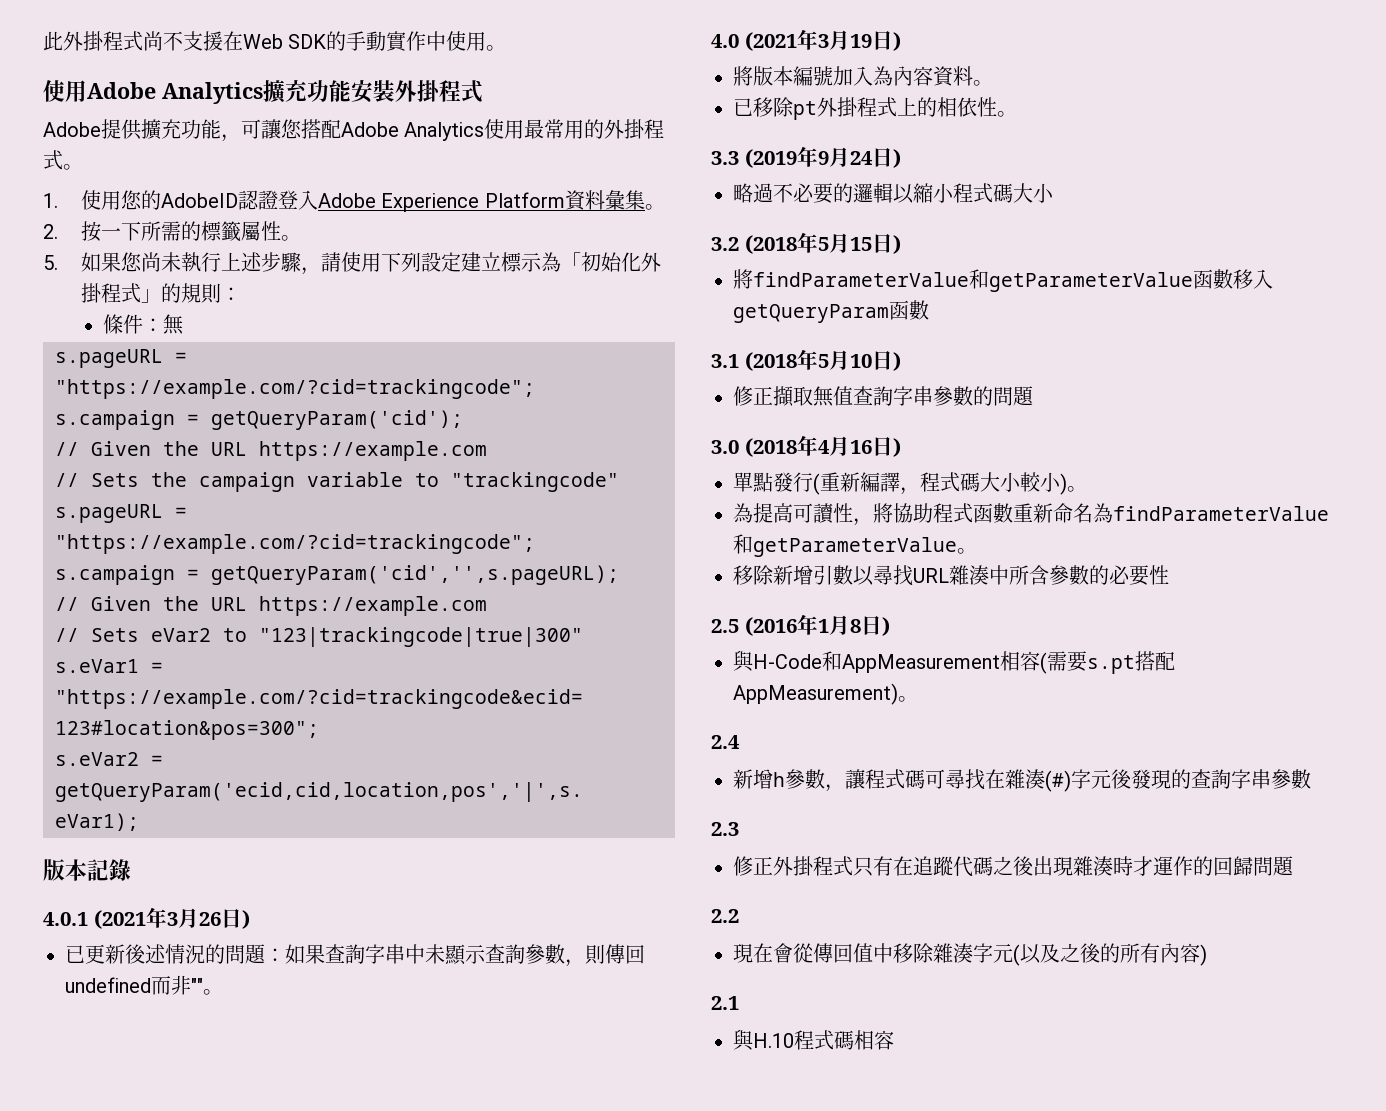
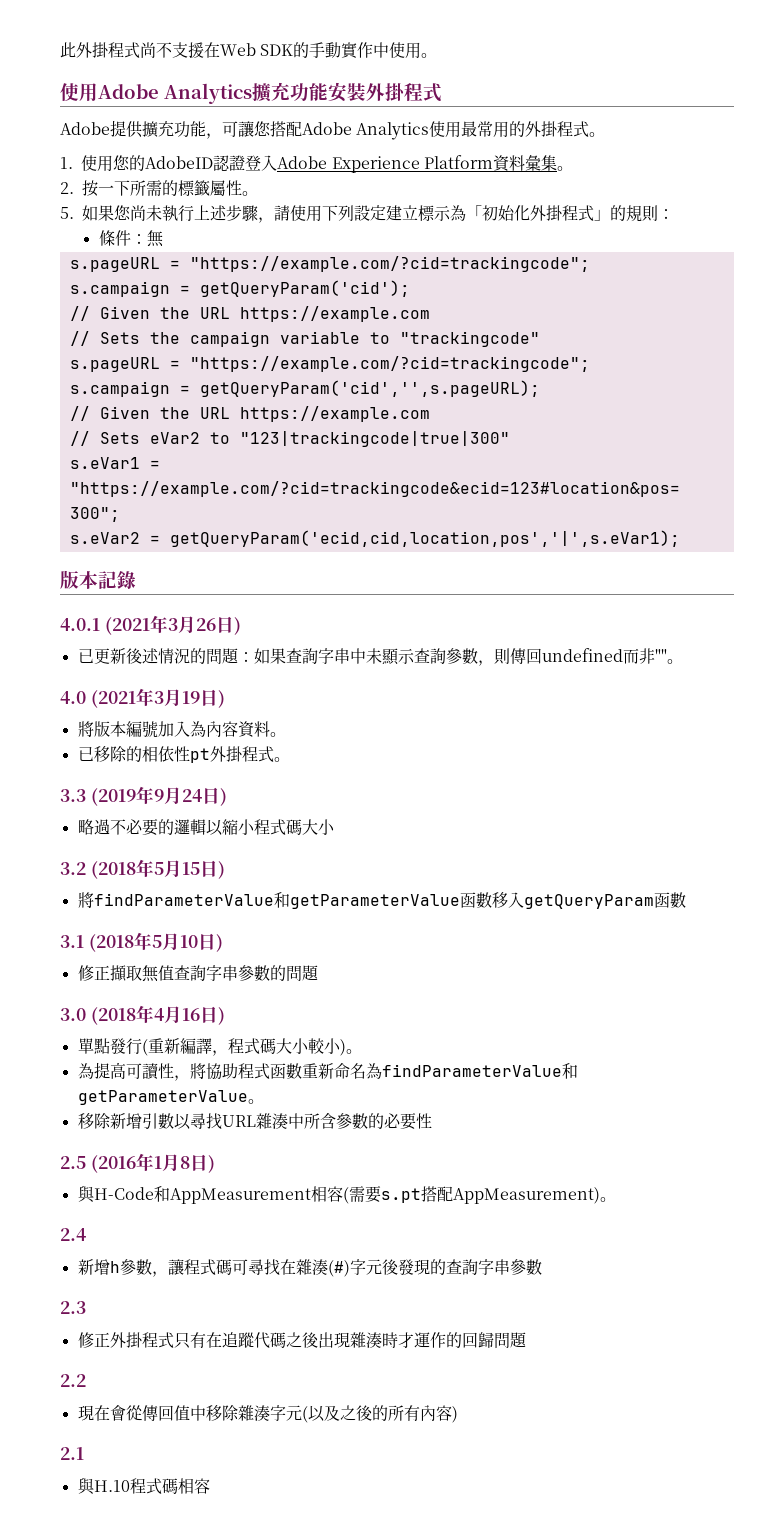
(794, 107) none -> [125,746,190,762] 的相依性
[897,97,997,117] 上的相依性 -> (274, 754) none

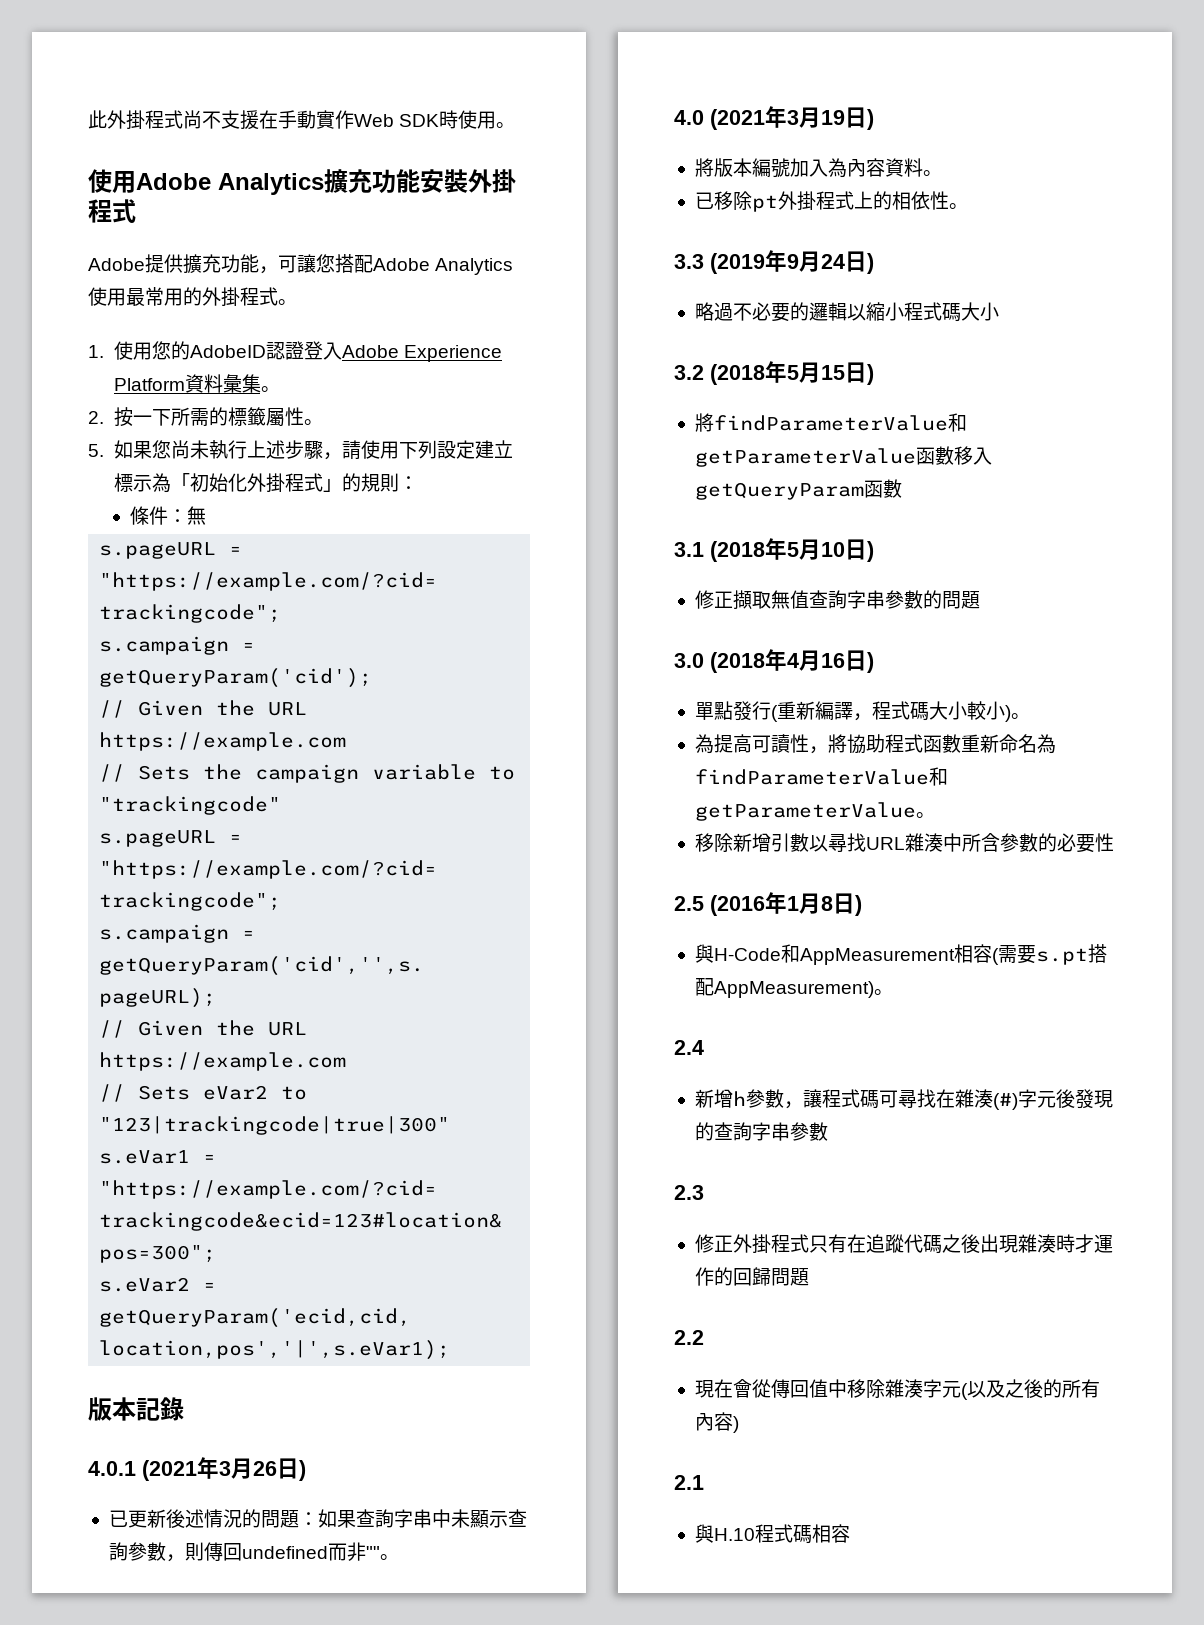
[220,42,390,59] Web SDK的手動實作中 -> [278,110,459,129] 手動實作Web SDK時
[125,746,190,762] 的相依性 -> (752, 200) none
(274, 754) none -> [853,191,949,210] 上的相依性

